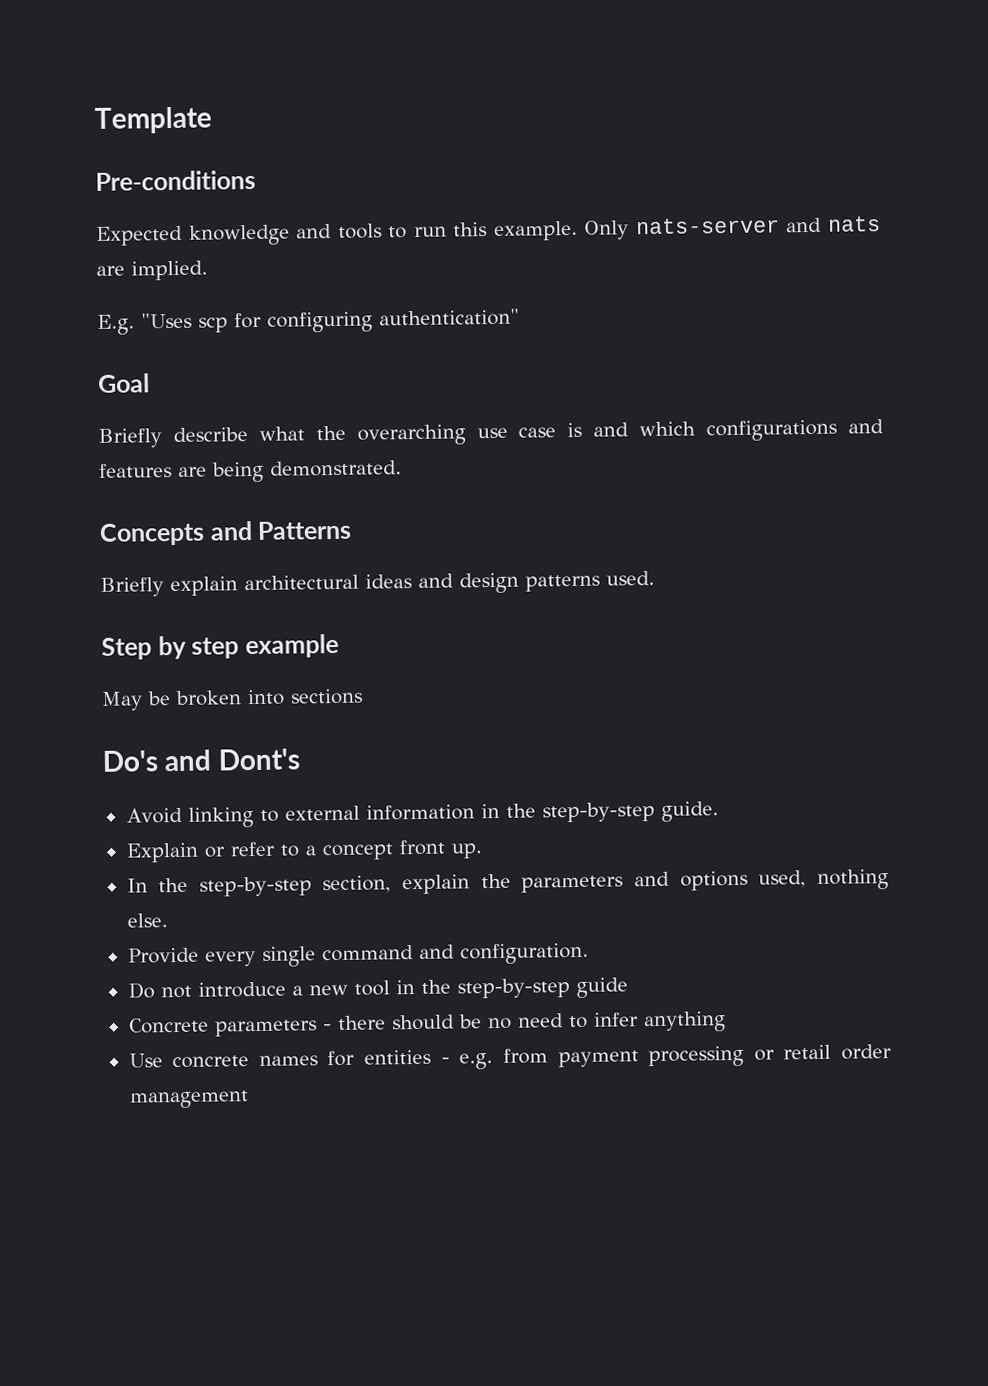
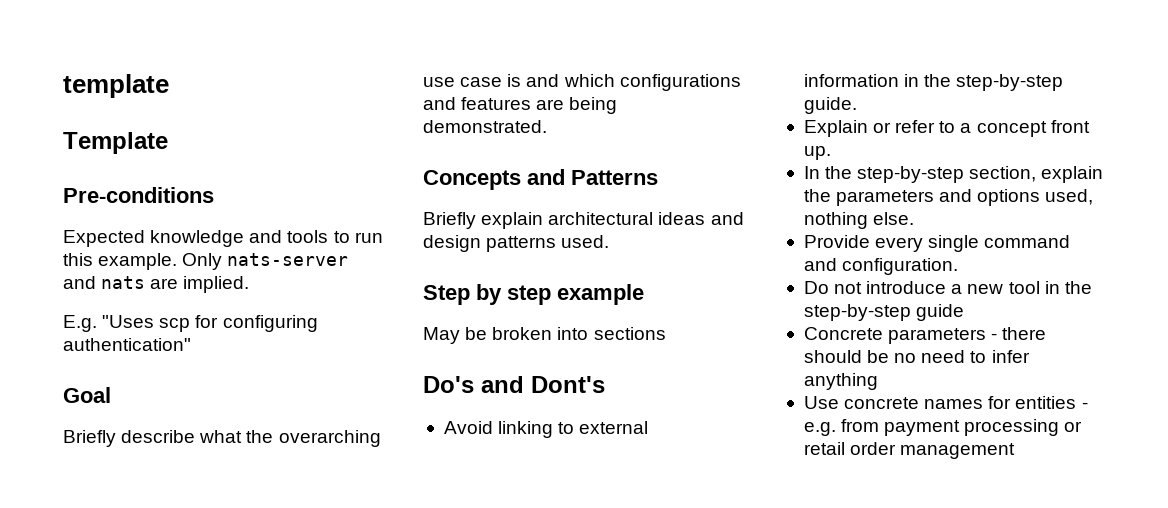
(94, 120) none -> [63,74,169,98] template //

